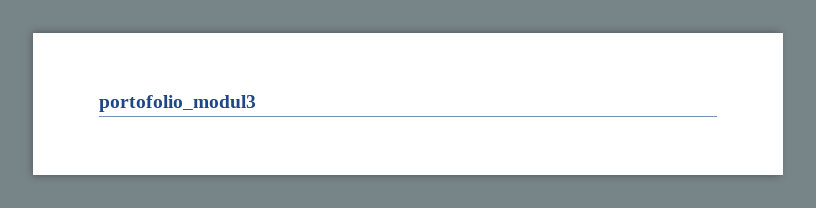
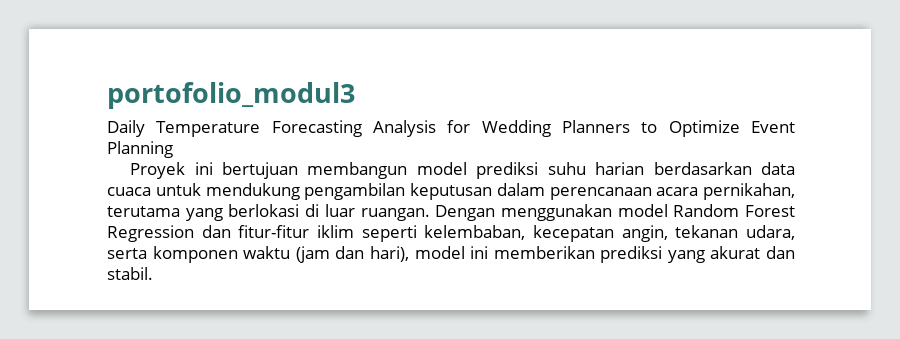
(256, 103) none -> [107,120,796,137] [107,141,173,158] [130,162,795,179] [107,183,795,200] [107,204,795,221] [107,225,795,242] [107,246,796,263] [107,267,153,280] // Daily Temperature Forecasting Analysis for Wedding Planners to Optimize Event Planning // Proyek ini bertujuan membangun model prediksi suhu harian berdasarkan data cuaca untuk mendukung pengambilan keputusan dalam perencanaan acara pernikahan, terutama yang berlokasi di luar ruangan. Dengan menggunakan model Random Forest Regression dan fitur-fitur iklim seperti kelembaban, kecepatan angin, tekanan udara, serta komponen waktu (jam dan hari), model ini memberikan prediksi yang akurat dan stabil.

